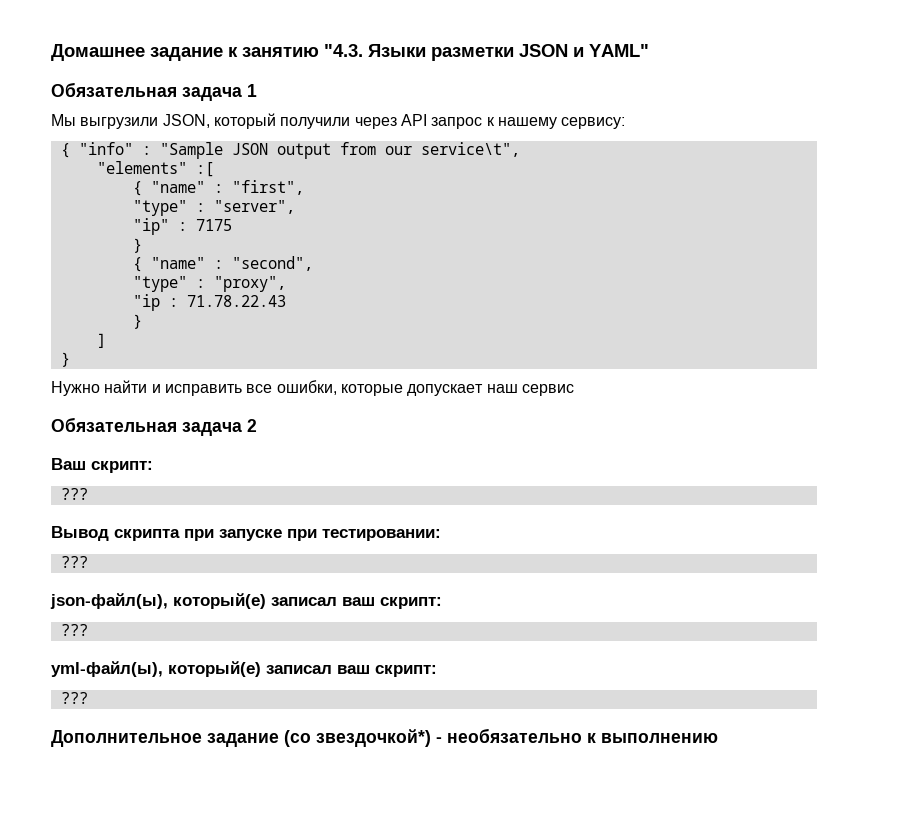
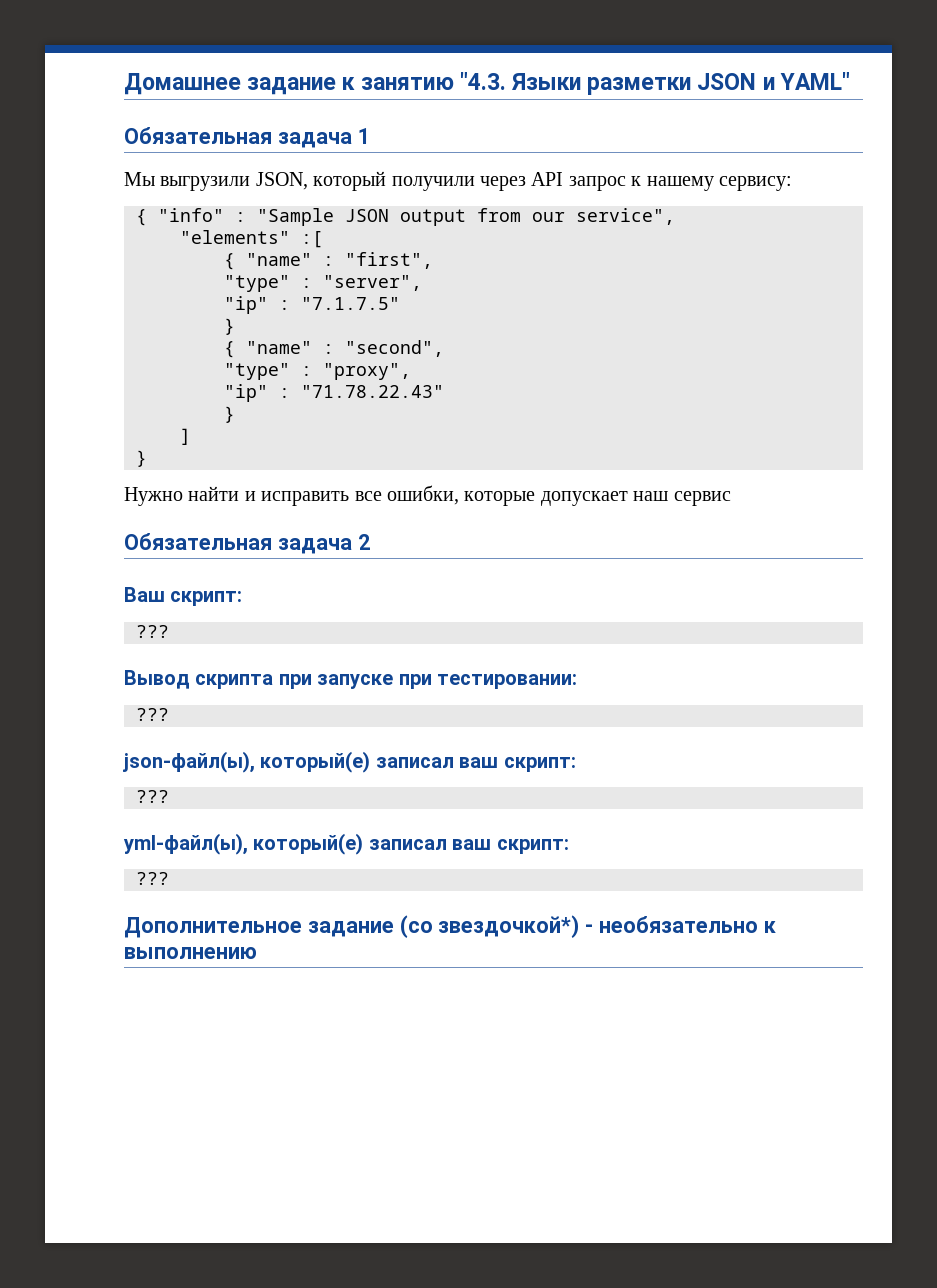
[420,142,520,157] service\t", -> [576,208,675,225] service",
[195,219,232,231] 7175 -> [301,297,400,310] "7.1.7.5"
[132,294,286,311] "ip : 71.78.22.43 -> [224,384,444,402] "ip" : "71.78.22.43"

